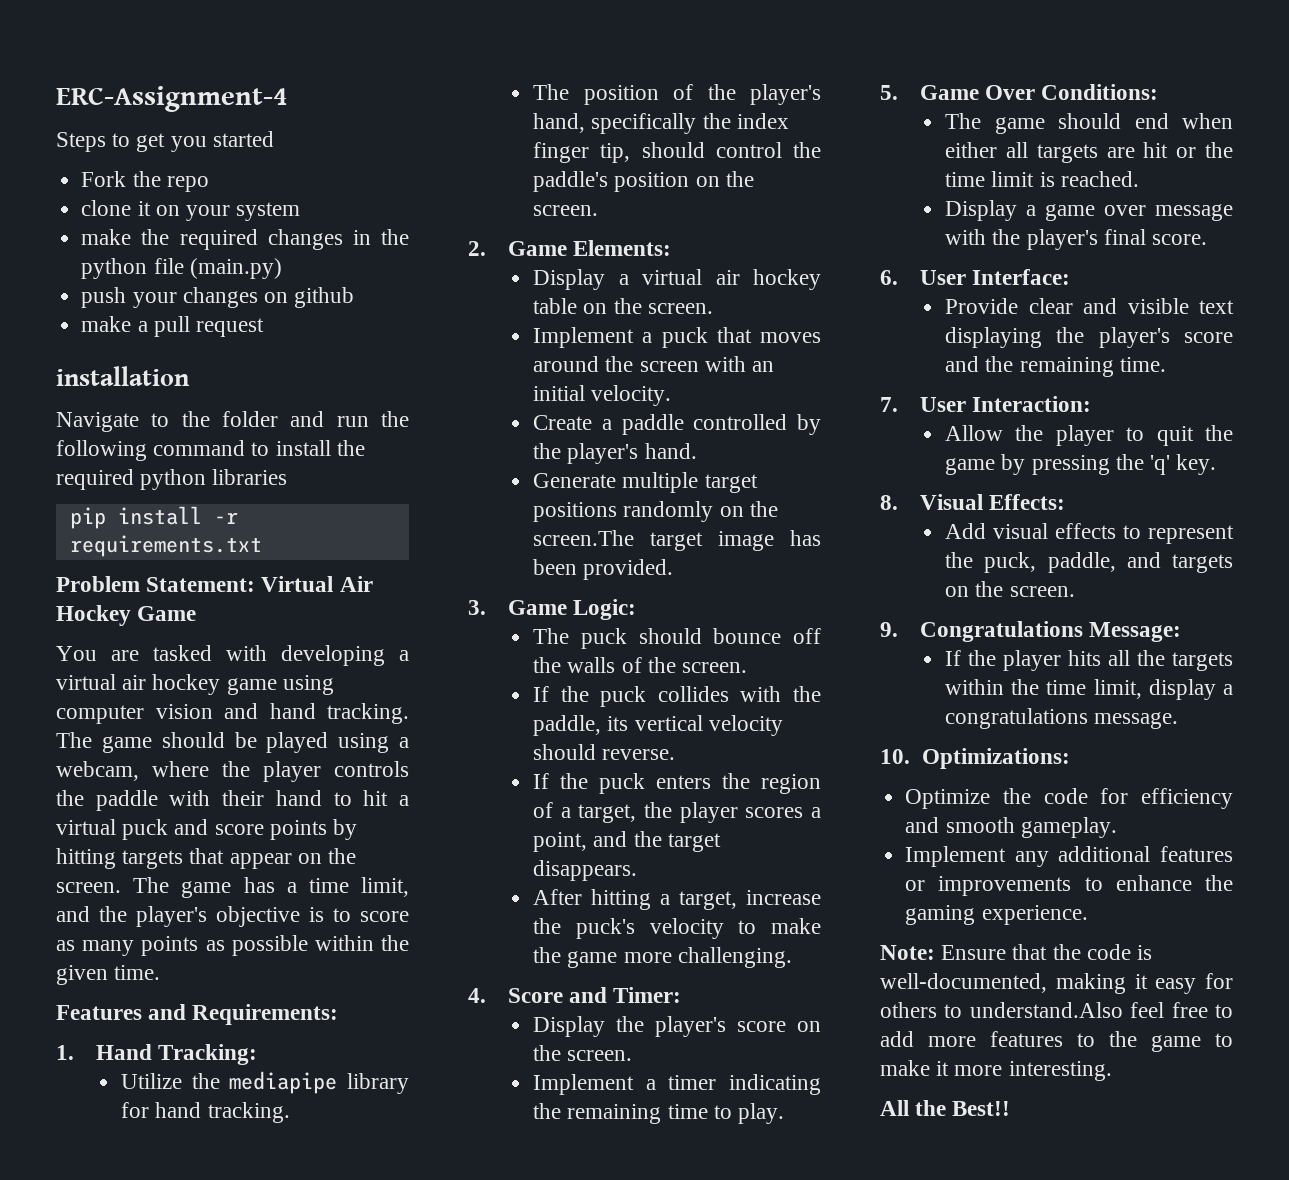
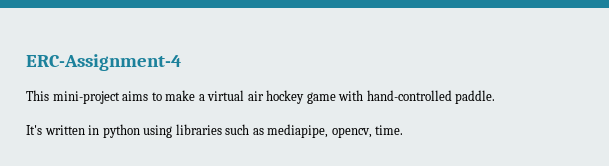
[56,131,274,152] [81,171,209,192] [81,200,301,221] [81,229,409,250] [81,258,282,279] [81,287,355,308] [81,316,264,337] [56,366,190,386] [56,411,409,432] [56,440,365,461] [56,469,288,490] [69,506,238,529] [69,535,262,557] [56,576,373,592] [56,605,197,626] [56,645,385,666] Steps to get you started // Fork the repo // clone it on your system // make the required changes in the python file (main.py) // push your changes on github // make a pull request // installation // Navigate to the folder and run the following command to install the required python libraries // pip install -r requirements.txt // Problem Statement: Virtual Air Hockey Game // You are tasked with developing -> [26,90,196,104] This mini-project aims to make
[282,675,334,695] [56,703,409,724] [56,732,409,753] [56,761,409,782] [56,790,410,811] [56,819,358,840] [56,848,357,869] [56,877,409,898] [56,906,409,927] [56,935,409,956] [56,965,161,985] [56,1004,339,1025] [56,1044,258,1065] [121,1071,409,1094] [121,1102,290,1123] [533,84,821,105] [533,113,789,134] [533,142,821,163] [533,171,754,192] [533,205,599,216] [468,240,672,256] [533,269,821,290] [533,298,713,314] [533,327,821,348] [533,356,774,372] [533,385,672,406] [533,414,821,435] [533,443,697,464] [533,472,758,493] [533,501,778,522] [533,530,821,551] [533,559,674,580] [468,599,637,620] [533,628,821,649] [533,657,747,673] [533,686,821,707] [533,715,783,736] [533,744,676,760] [533,773,821,794] [533,802,821,823] [533,831,721,852] [533,860,638,881] [533,889,821,910] [533,918,821,939] [533,947,792,968] [468,987,682,1003] [533,1016,821,1037] [533,1045,633,1061] [533,1074,821,1095] [533,1103,784,1124] [880,84,1159,100] [945,113,1233,134] [945,142,1233,163] [945,171,1139,187] [945,200,1233,221] [945,229,1207,250] [880,269,1071,285] [945,298,1234,314] [945,327,1233,348] [945,356,1166,377] [880,396,1092,412] [945,425,1233,446] [945,454,1217,475] [880,494,1066,510] [945,523,1234,544] [945,552,1233,573] [945,581,1075,597] [880,621,1182,642] [945,650,1233,671] [945,679,1233,700] [945,708,1179,729] [880,748,1070,769] [905,788,1233,809] [905,817,1117,838] [905,846,1233,867] [905,875,1233,896] [905,905,1088,925] [880,944,1153,960] [880,973,1233,994] [880,1002,1233,1018] [880,1031,1233,1052] [880,1060,1112,1081] [880,1100,1011,1116] using computer vision and hand tracking. The game should be played using a webcam, where the player controls the paddle with their hand to hit a virtual puck and score points by hitting targets that appear on the screen. The game has a time limit, and the player's objective is to score as many points as possible within the given time. // Features and Requirements: // 1. Hand Tracking: // Utilize the mediapipe library for hand tracking. // The position of the player's hand, specifically the index finger tip, should control the paddle's position on the screen. // 2. Game Elements: // Display a virtual air hockey table on the screen. // Implement a puck that moves around the screen with an initial velocity. // Create a paddle controlled by the player's hand. // Generate multiple target positions randomly on the screen.The target image has been provided. // 3. Game Logic: // The puck should bounce off the walls of the screen. // If the puck collides with the paddle, its vertical velocity should reverse. // If the puck enters the region of a target, the player scores a point, and the target disappears. // After hitting a target, increase the puck's velocity to make the game more challenging. // 4. Score and Timer: // Display the player's score on the screen. // Implement a timer indicating the remaining time to play. // 5. Game Over Conditions: // The game should end when either all targets are hit or the time limit is reached. // Display a game over message with the player's final score. // 6. User Interface: // Provide clear and visible text displaying the player's score and the remaining time. // 7. User Interaction: // Allow the player to quit the game by pressing the 'q' key. // 8. Visual Effects: // Add visual effects to represent the puck, paddle, and targets on the screen. // 9. Congratulations Message: // If the player hits all the targets within the time limit, display a congratulations message. // 10. Optimizations: // Optimize the code for efficiency and smooth gameplay. // Implement any additional features or improvements to enhance the gaming experience. // Note: Ensure that the code is well-documented, making it easy for others to understand.Also feel free to add more features to the game to make it more interesting. // All the Best!! -> [338,90,496,104] [26,124,404,138] with hand-controlled paddle. // It's written in python using libraries such as mediapipe, opencv, time.

